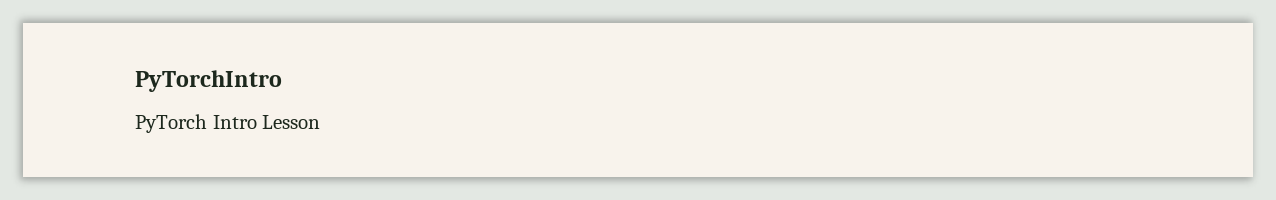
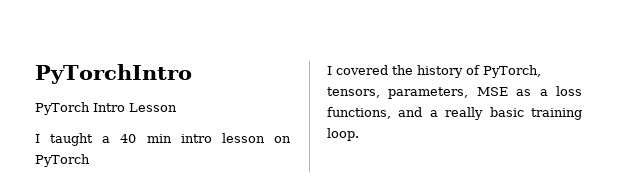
(321, 122) none -> [35,133,291,146] [35,154,90,167] [327,65,541,78] [327,86,582,99] [327,107,582,120] [327,128,359,141] // I taught a 40 min intro lesson on PyTorch // I covered the history of PyTorch, tensors, parameters, MSE as a loss functions, and a really basic training loop.

